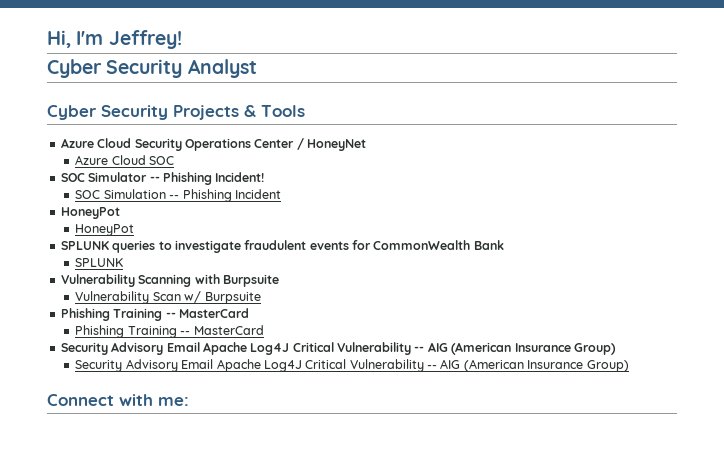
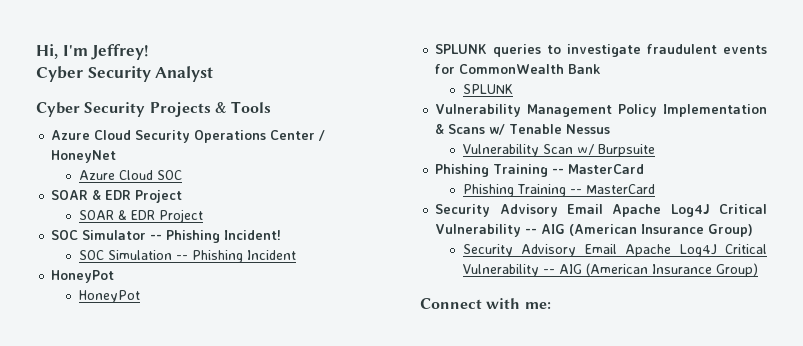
(175, 160) none -> [51,189,183,203] [78,209,203,223] // SOAR & EDR Project // SOAR & EDR Project
[138,274,279,287] Scanning with Burpsuite -> [527,104,767,117] [435,123,611,135] Management Policy Implementation & Scans w/ Tenable Nessus

